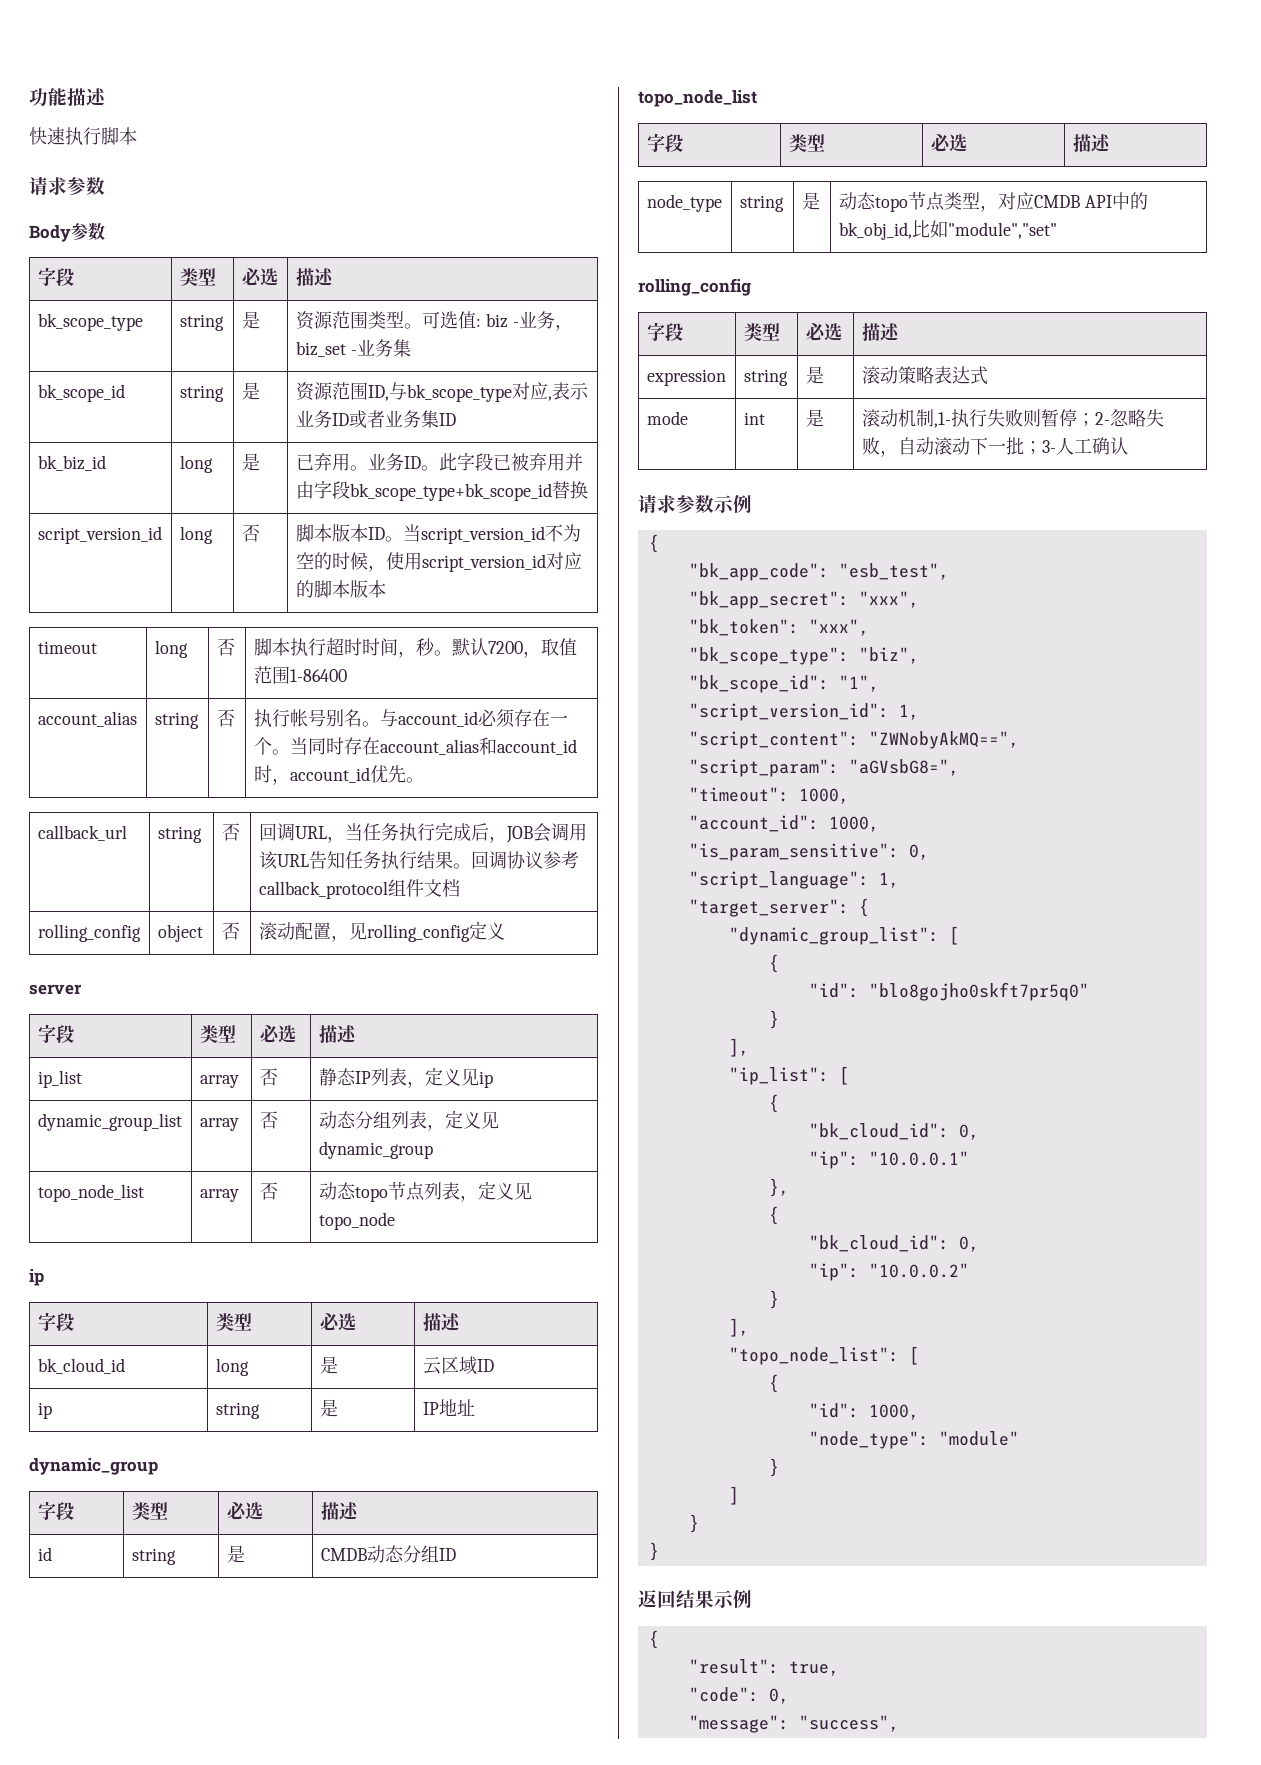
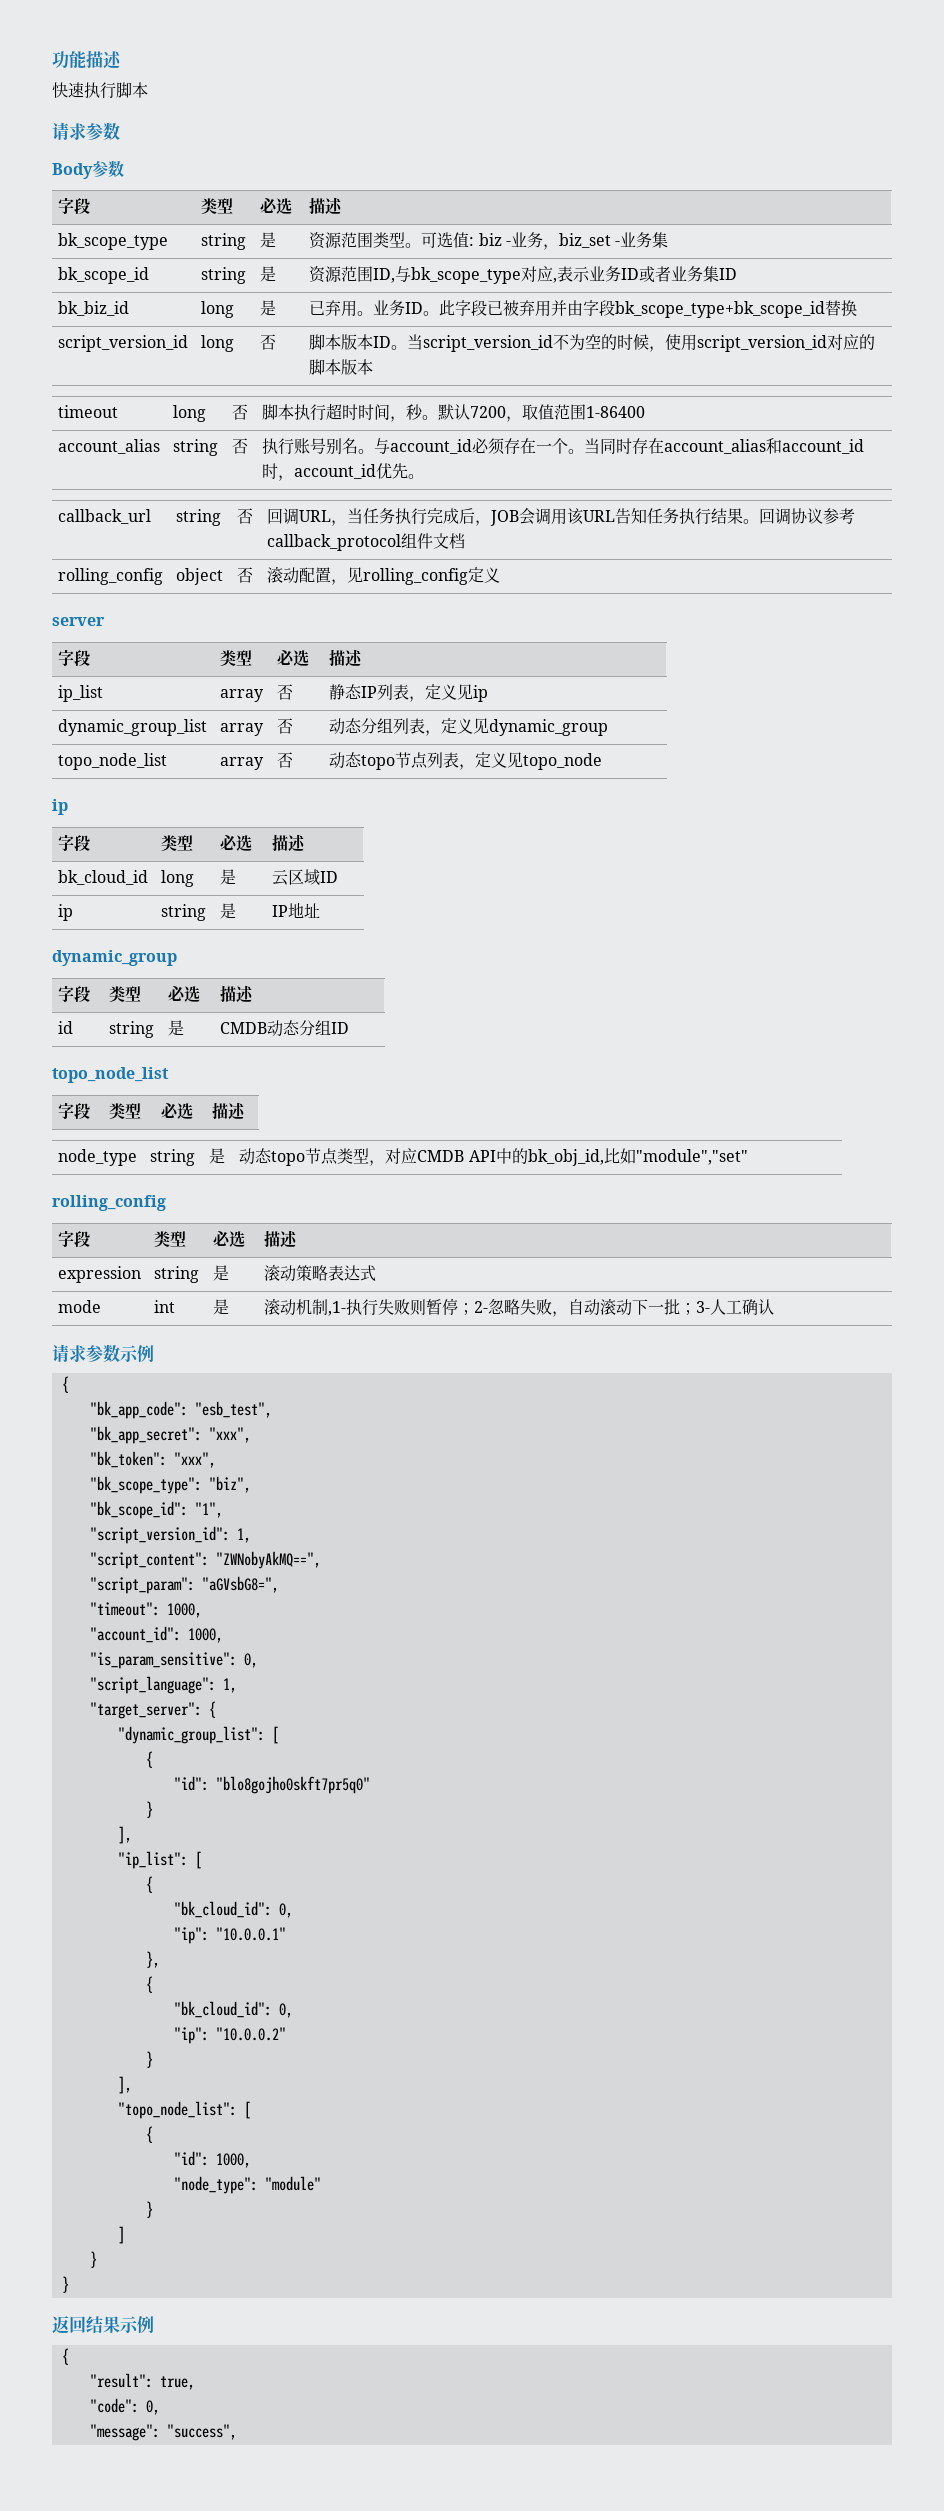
[289,709,308,727] 帐 -> [294,438,311,454] 账

